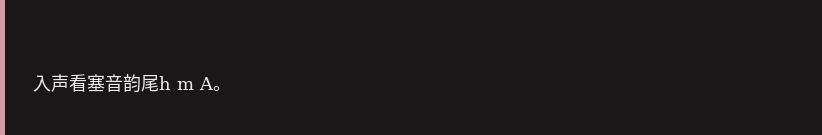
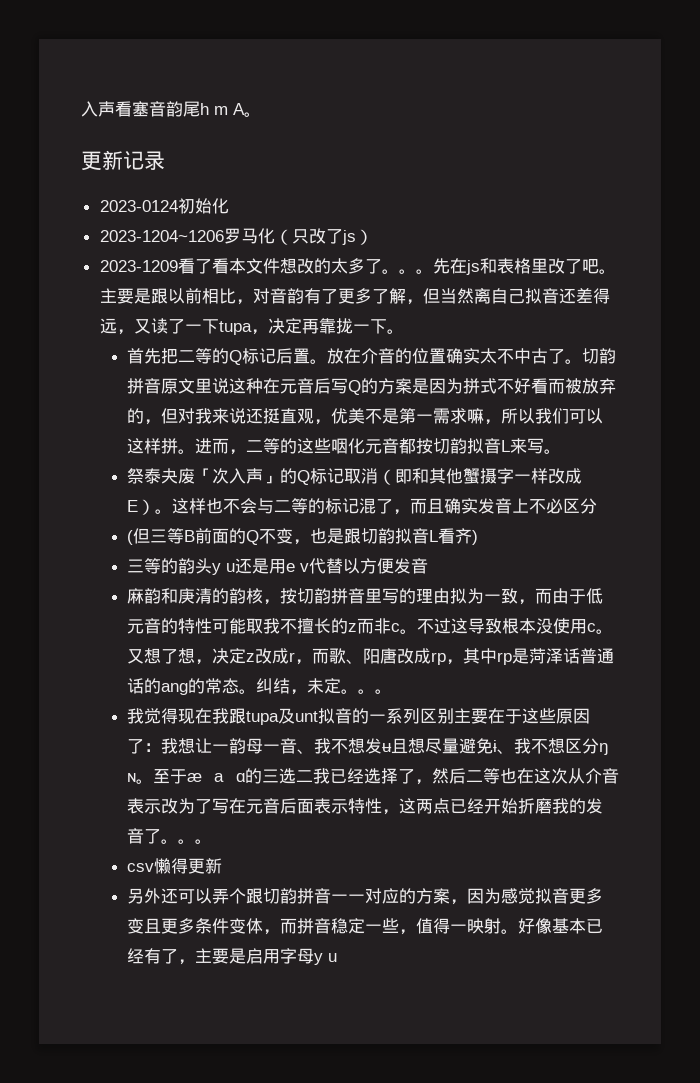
(231, 88) none -> [81,150,165,171] [99,198,229,214] [99,228,373,245] [99,258,616,275] [99,288,610,305] [99,318,404,335] [126,348,616,365] [126,378,616,395] [126,408,603,425] [126,438,561,455] [126,468,582,485] [126,498,597,515] [126,528,478,545] [126,558,428,575] [126,588,603,605] [126,618,613,634] [126,648,614,665] [126,678,392,695] [126,708,590,725] [126,738,608,755] [126,768,619,785] [126,798,603,815] [126,828,212,844] [126,858,222,874] [126,888,603,905] [126,918,603,935] [126,948,337,965] // 更新记录 // 2023-0124初始化 // 2023-1204~1206罗马化（只改了js） // 2023-1209看了看本文件想改的太多了。。。先在js和表格里改了吧。主要是跟以前相比，对音韵有了更多了解，但当然离自己拟音还差得远，又读了一下tupa，决定再靠拢一下。 // 首先把二等的Q标记后置。放在介音的位置确实太不中古了。切韵拼音原文里说这种在元音后写Q的方案是因为拼式不好看而被放弃的，但对我来说还挺直观，优美不是第一需求嘛，所以我们可以这样拼。进而，二等的这些咽化元音都按切韵拟音L来写。 // 祭泰夬废「次入声」的Q标记取消（即和其他蟹摄字一样改成E）。这样也不会与二等的标记混了，而且确实发音上不必区分 // (但三等B前面的Q不变，也是跟切韵拟音L看齐) // 三等的韵头y u还是用e v代替以方便发音 // 麻韵和庚清的韵核，按切韵拼音里写的理由拟为一致，而由于低元音的特性可能取我不擅长的z而非c。不过这导致根本没使用c。又想了想，决定z改成r，而歌、阳唐改成rp，其中rp是菏泽话普通话的ang的常态。纠结，未定。。。 // 我觉得现在我跟tupa及unt拟音的一系列区别主要在于这些原因了：我想让一韵母一音、我不想发ʉ且想尽量避免ɨ、我不想区分ŋ ɴ。至于æ a ɑ的三选二我已经选择了，然后二等也在这次从介音表示改为了写在元音后面表示特性，这两点已经开始折磨我的发音了。。。 // csv懒得更新 // 另外还可以弄个跟切韵拼音一一对应的方案，因为感觉拟音更多变且更多条件变体，而拼音稳定一些，值得一映射。好像基本已经有了，主要是启用字母y u

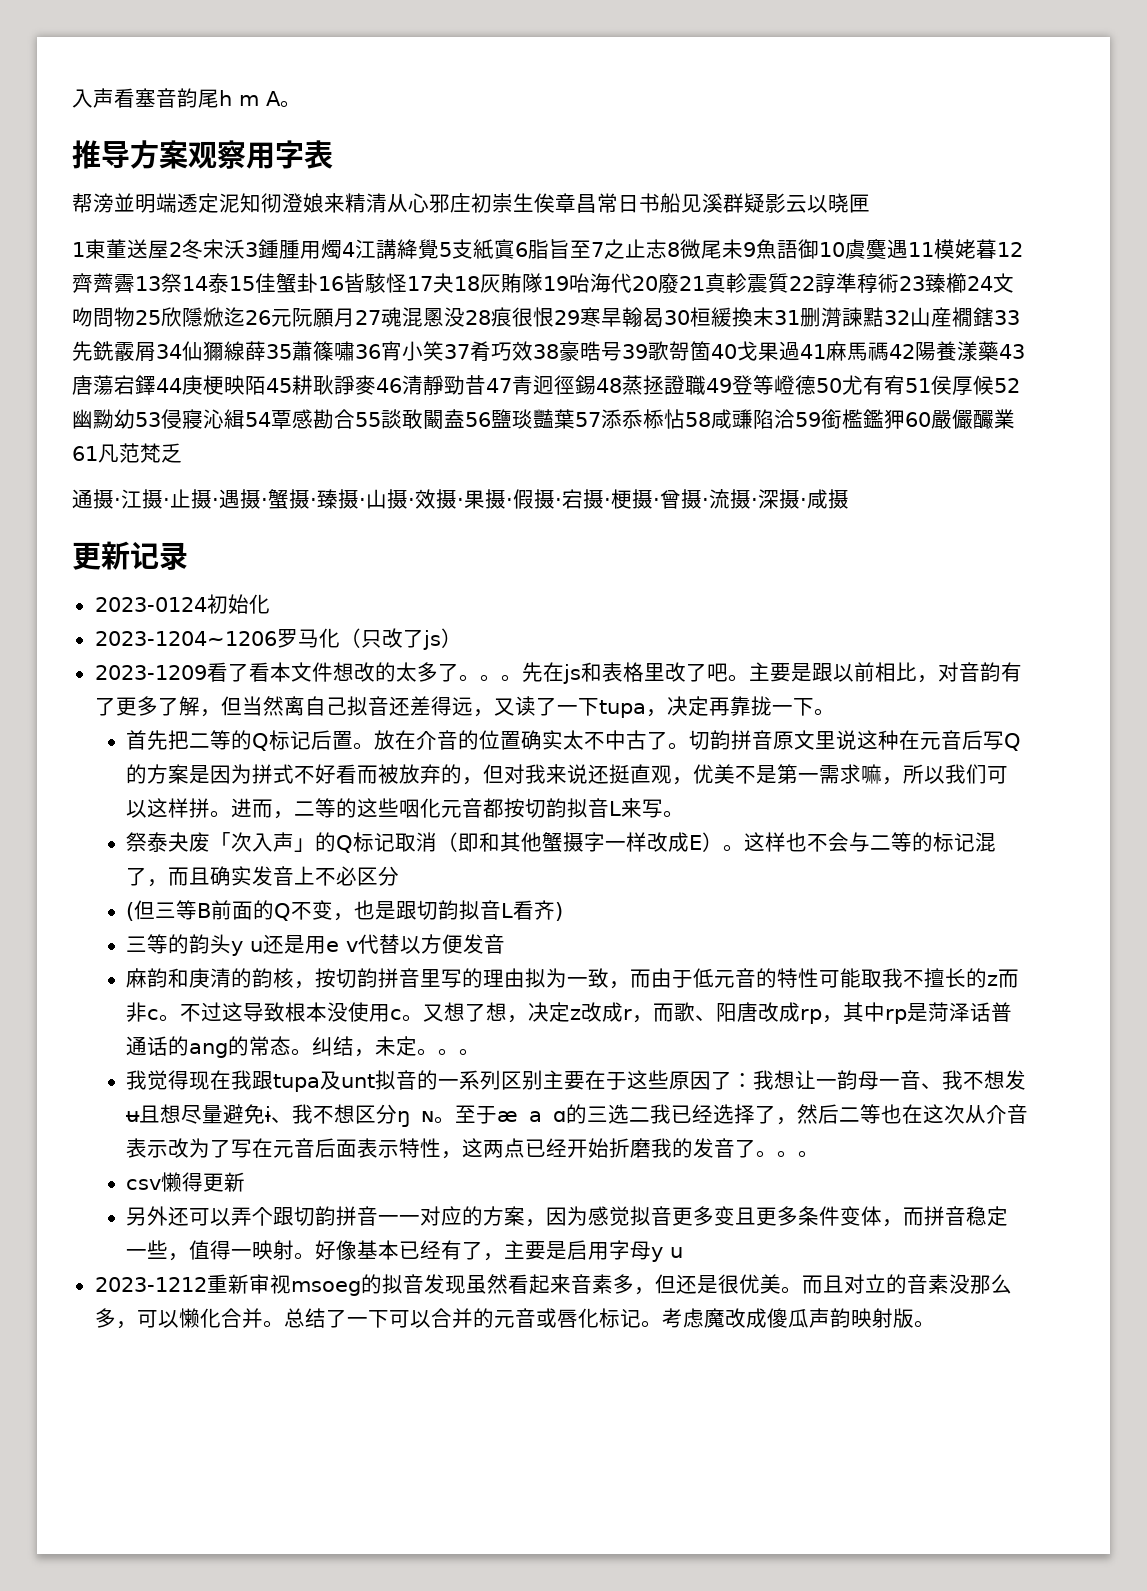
(261, 114) none -> [72,140,333,169] [72,193,870,213] [72,239,1023,260] [72,273,1014,294] [72,307,1020,328] [72,341,1025,362] [72,375,1020,396] [72,409,1015,429] [72,443,182,463] [72,489,849,509] // 推导方案观察用字表 // 帮滂並明端透定泥知彻澄娘来精清从心邪庄初崇生俟章昌常日书船见溪群疑影云以晓匣 // 1東董送屋2冬宋沃3鍾腫用燭4江講絳覺5支紙寘6脂旨至7之止志8微尾未9魚語御10虞麌遇11模姥暮12齊薺霽13祭14泰15佳蟹卦16皆駭怪17夬18灰賄隊19咍海代20廢21真軫震質22諄準稕術23臻櫛24文吻問物25欣隱焮迄26元阮願月27魂混慁没28痕很恨29寒旱翰曷30桓緩換末31删潸諫黠32山産襉鎋33先銑霰屑34仙獮線薛35蕭篠嘯36宵小笑37肴巧效38豪晧号39歌哿箇40戈果過41麻馬禡42陽養漾藥43唐蕩宕鐸44庚梗映陌45耕耿諍麥46清靜勁昔47青迥徑錫48蒸拯證職49登等嶝德50尤有宥51侯厚候52幽黝幼53侵寢沁緝54覃感勘合55談敢闞盍56鹽琰豔葉57添忝㮇怗58咸豏陷洽59銜檻鑑狎60嚴儼釅業61凡范梵乏 // 通摄·江摄·止摄·遇摄·蟹摄·臻摄·山摄·效摄·果摄·假摄·宕摄·梗摄·曾摄·流摄·深摄·咸摄
(337, 957) none -> [94,1274,1012,1296] [94,1308,935,1329] // 2023-1212重新审视msoeg的拟音发现虽然看起来音素多，但还是很优美。而且对立的音素没那么多，可以懒化合并。总结了一下可以合并的元音或唇化标记。考虑魔改成傻瓜声韵映射版。

